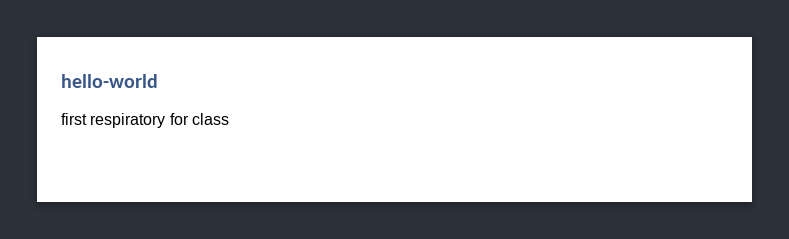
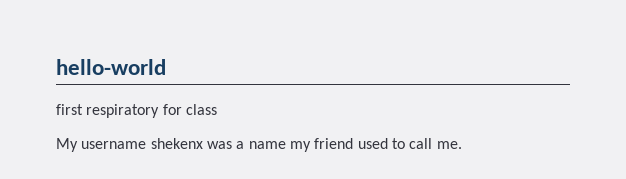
(229, 119) none -> [56,138,462,152] // My username shekenx was a name my friend used to call me.

